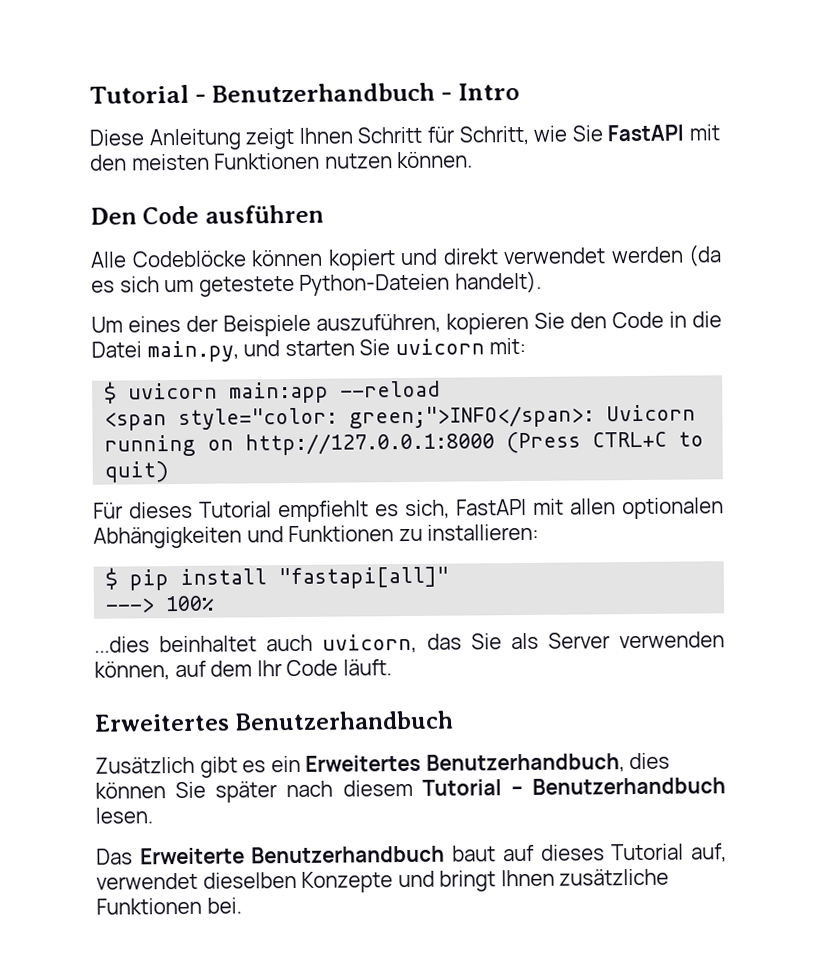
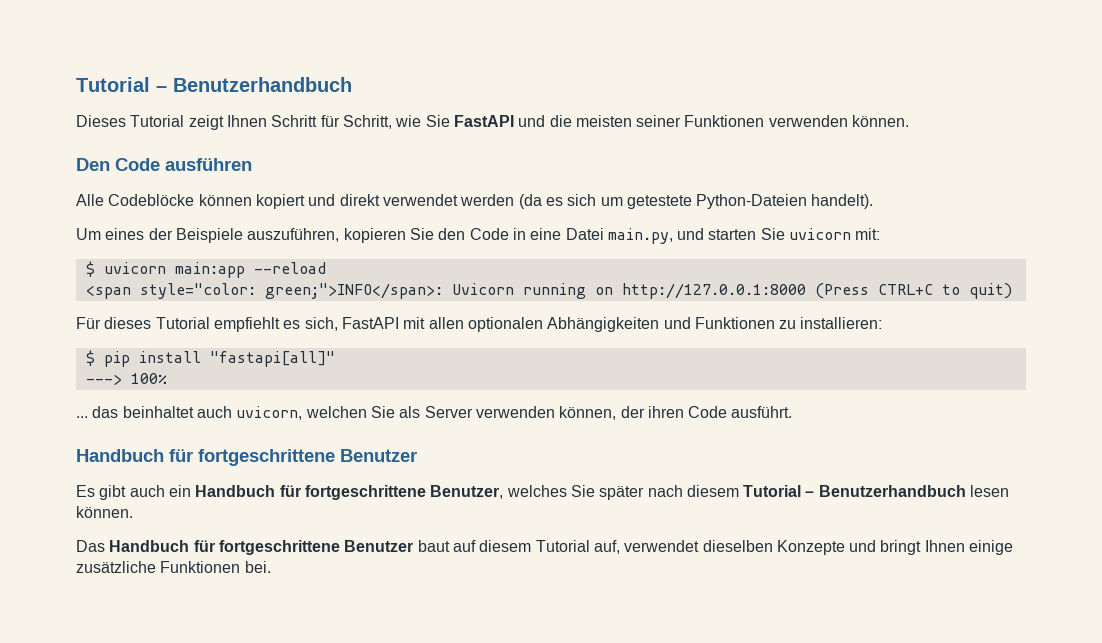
[89,82,520,104] [89,128,242,151] Tutorial - Benutzerhandbuch - Intro // Diese Anleitung -> [76,77,352,92] [76,115,185,127] Tutorial – Benutzerhandbuch // Dieses Tutorial
[689,124,721,141] [90,152,393,171] mit den meisten Funktionen nutzen -> [518,115,848,127] und die meisten seiner Funktionen verwenden
[692,311,722,328] die -> [530,228,562,240] eine
[94,636,150,653] ...dies -> [76,406,119,418] ... das
[426,633,462,650] das -> [305,406,367,418] welchen
[174,659,392,678] [94,710,455,732] [95,752,671,778] [95,782,166,799] auf dem Ihr Code läuft. // Erweitertes Benutzerhandbuch // Zusätzlich gibt es ein Erweitertes Benutzerhandbuch, dies können -> [620,406,793,418] [76,449,417,466] [76,485,567,500] der ihren Code ausführt. // Handbuch für fortgeschrittene Benutzer // Es gibt auch ein Handbuch für fortgeschrittene Benutzer, welches
[95,807,153,824] lesen. -> [970,485,1010,497] [76,506,133,518] lesen können.
[139,845,446,865] Erweiterte Benutzerhandbuch -> [109,540,414,555] Handbuch für fortgeschrittene Benutzer
[540,844,605,861] dieses -> [479,540,532,552] diesem
(555, 878) none -> [969,540,1014,555] einige

